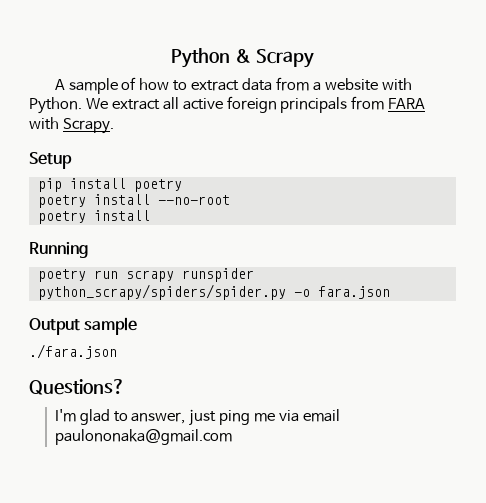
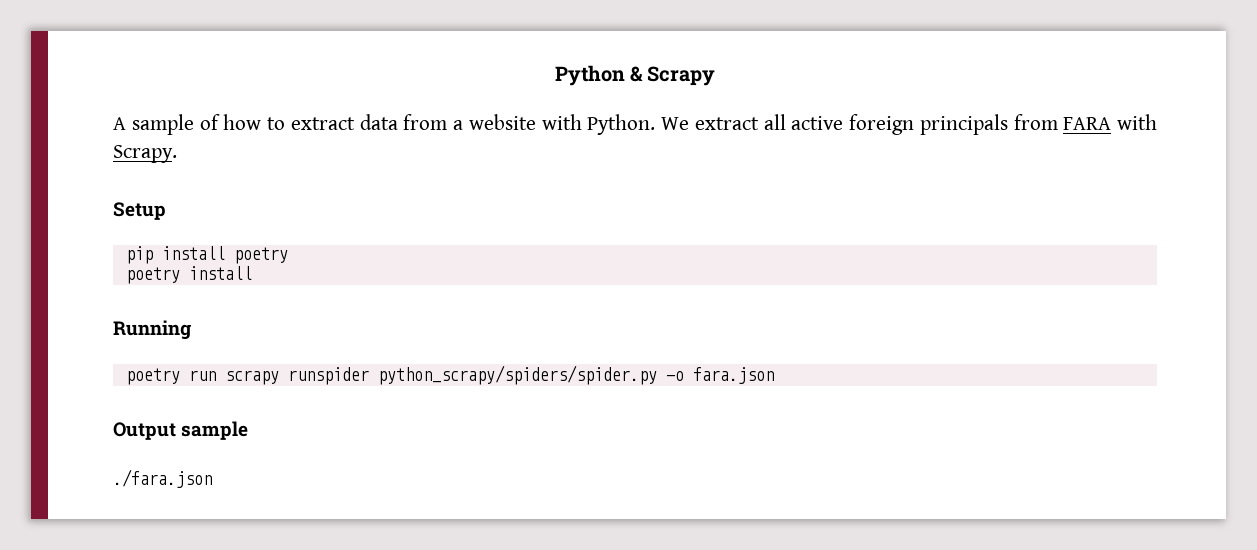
[37,194,230,208] // poetry install --no-root -> (288, 255) none
[29,379,125,395] [54,409,341,426] [54,429,232,445] // Questions? // I'm glad to answer, just ping me via email paulononaka@gmail.com -> (212, 478) none

